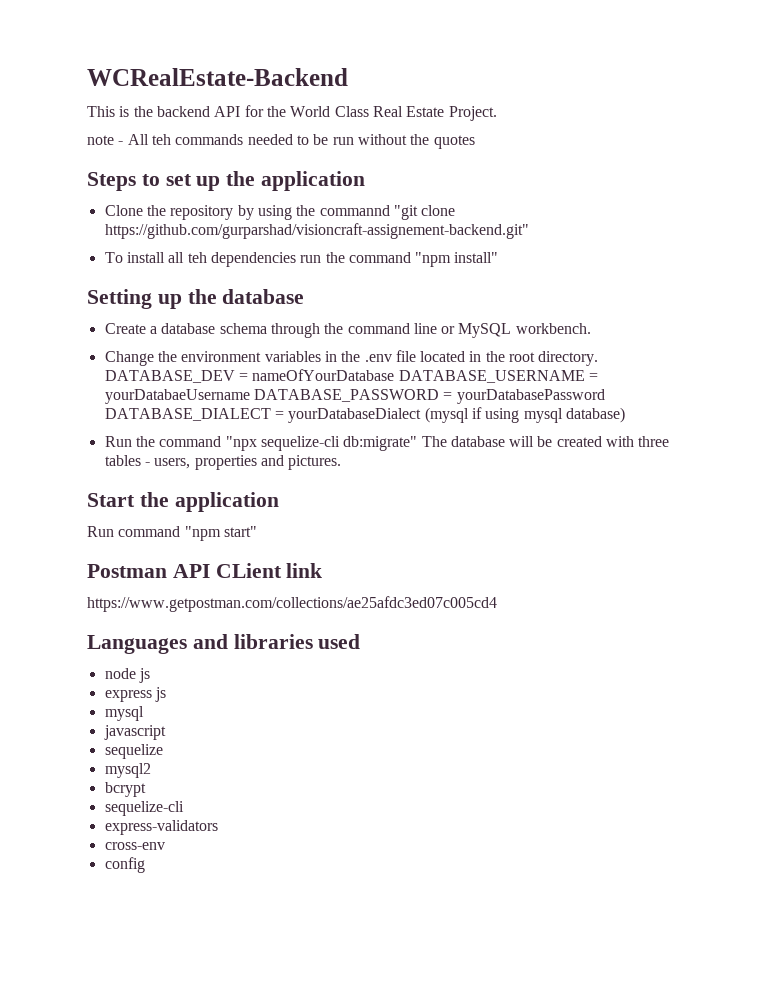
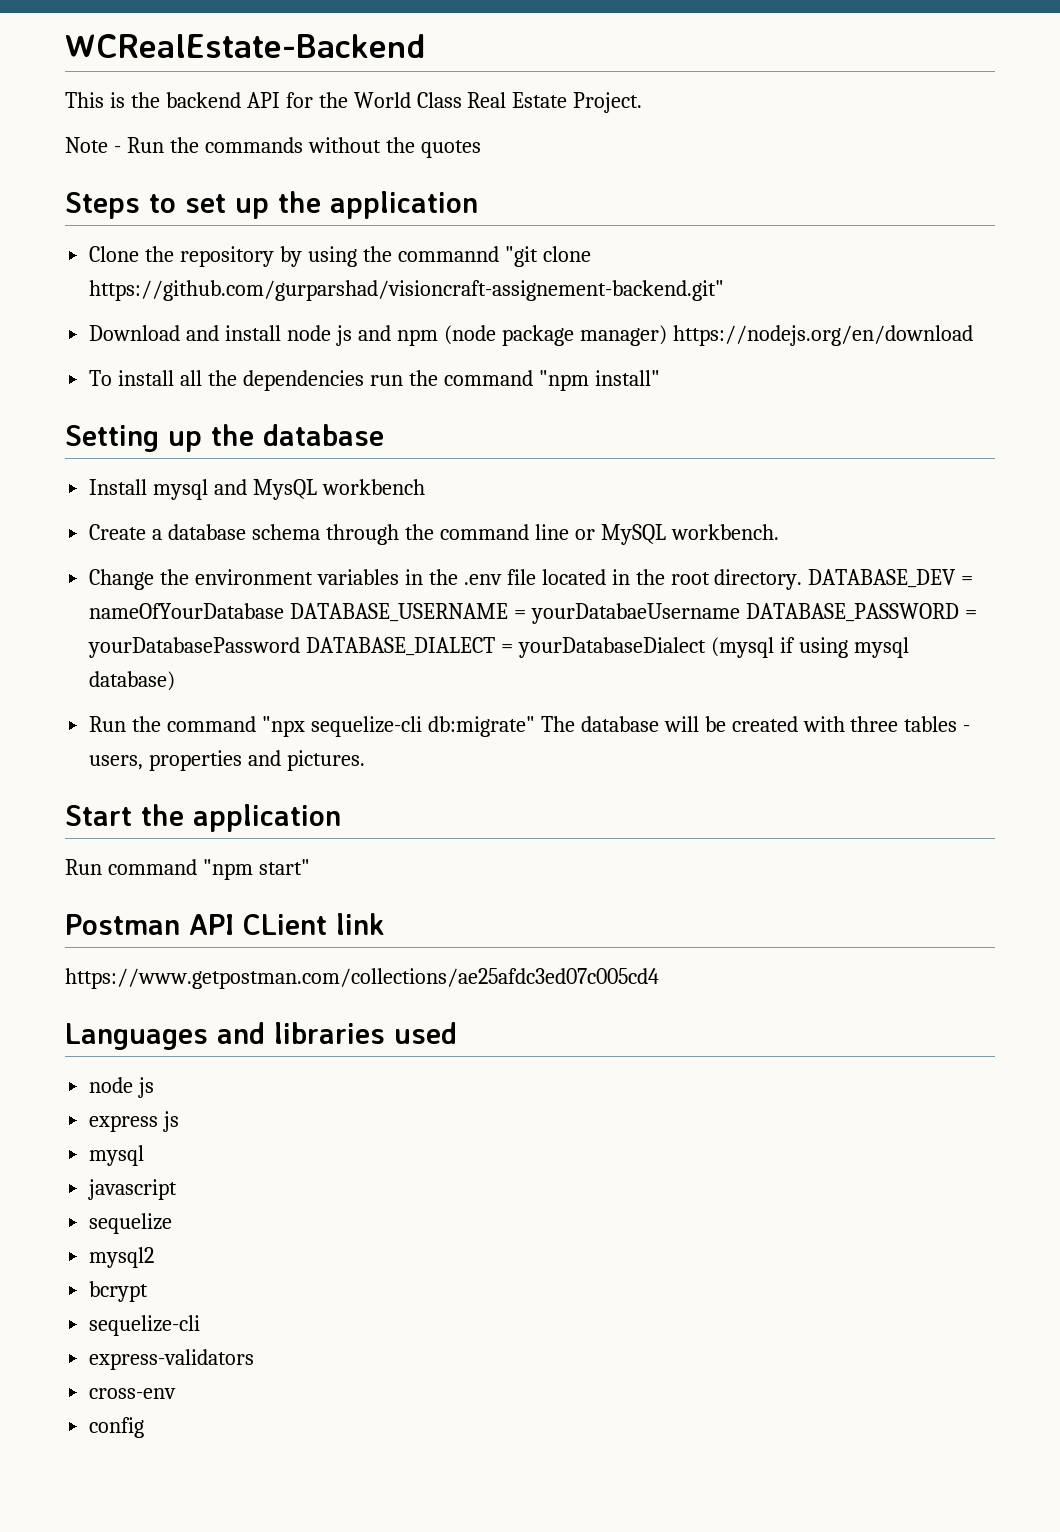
[87,134,354,145] note - All teh commands needed to be run -> [65,137,303,153] Note - Run the commands
(529, 231) none -> [89,325,973,346] // Download and install node js and npm (node package manager) https://nodejs.org/en/download
[187,252,207,263] teh -> [208,370,238,386] the
(305, 296) none -> [89,479,425,500] // Install mysql and MysQL workbench

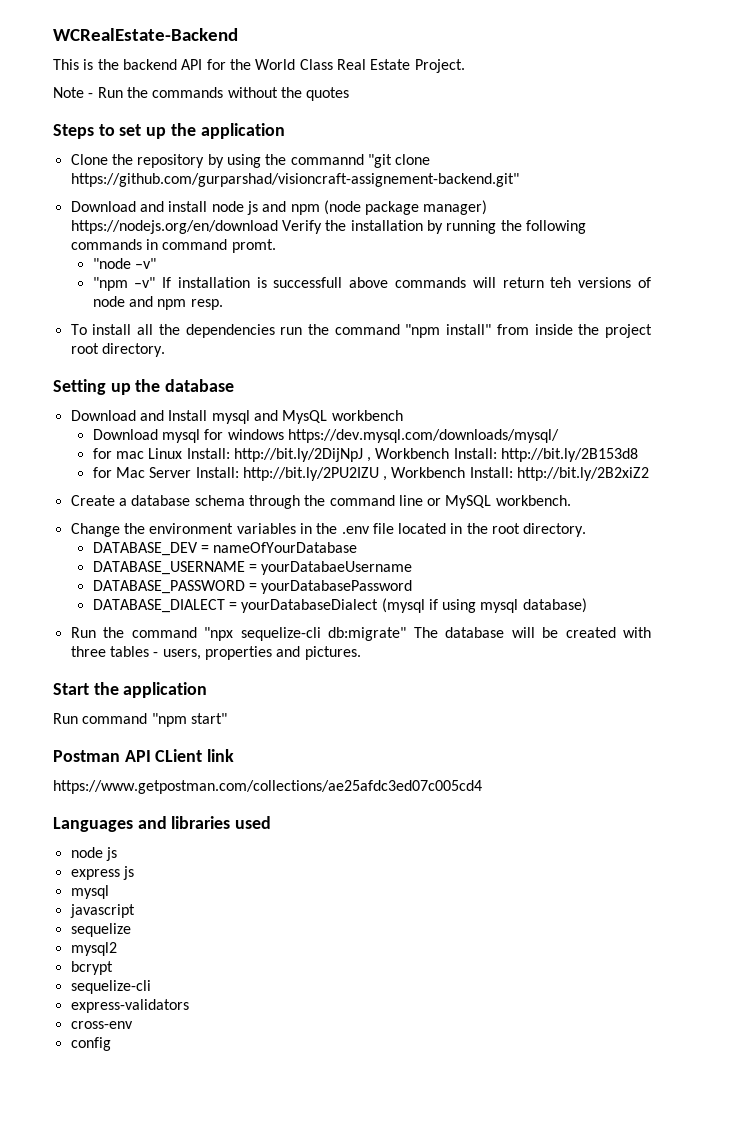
(973, 335) none -> [281,220,586,234] [70,239,276,253] [92,258,156,269] [92,277,651,291] [92,296,223,310] Verify the installation by running the following commands in command promt. // "node –v" // "npm –v" If installation is successfull above commands will return teh versions of node and npm resp.
(660, 378) none -> [496,324,652,338] [70,343,165,357] from inside the project root directory.
(384, 435) none -> [70,410,164,421] Download and
(425, 487) none -> [92,429,559,443] [92,448,639,462] [92,467,650,481] // Download mysql for windows https://dev.mysql.com/downloads/mysql/ // for mac Linux Install: http://bit.ly/2DijNpJ , Workbench Install: http://bit.ly/2B153d8 // for Mac Server Install: http://bit.ly/2PU2IZU , Workbench Install: http://bit.ly/2B2xiZ2
(803, 579) none -> (587, 530) //
(285, 611) none -> (358, 547) //
(741, 613) none -> (413, 568) //
(301, 647) none -> (413, 587) //

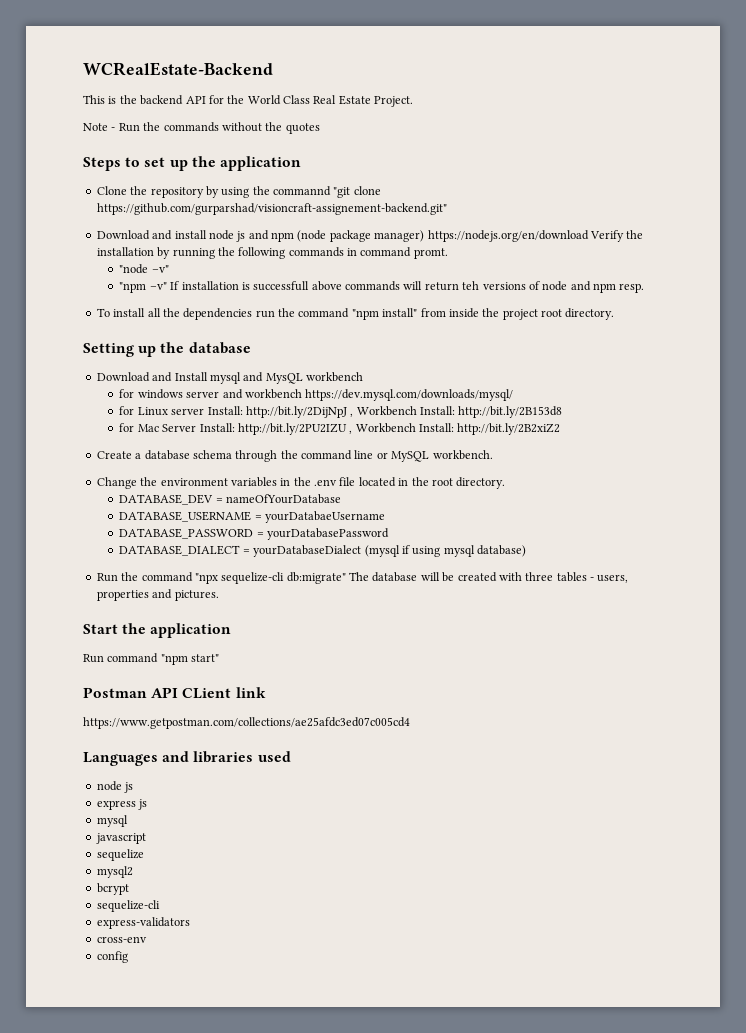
[92,429,284,443] Download mysql for windows -> [119,389,302,399] for windows server and workbench
[115,448,183,459] mac Linux -> [137,407,205,416] Linux server

